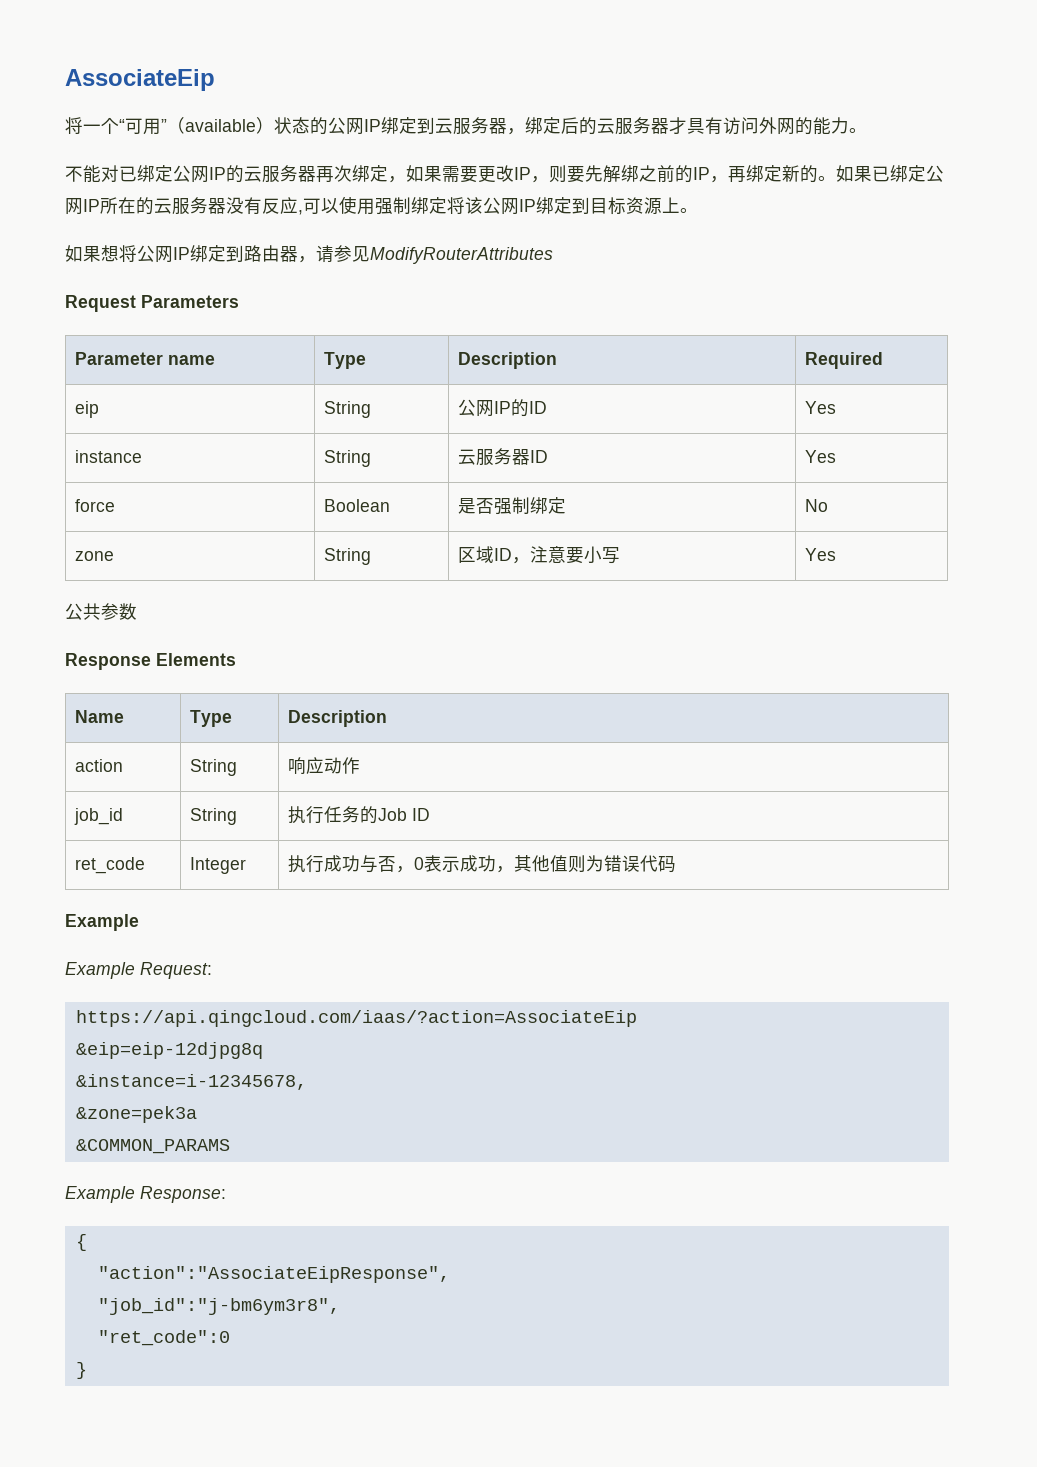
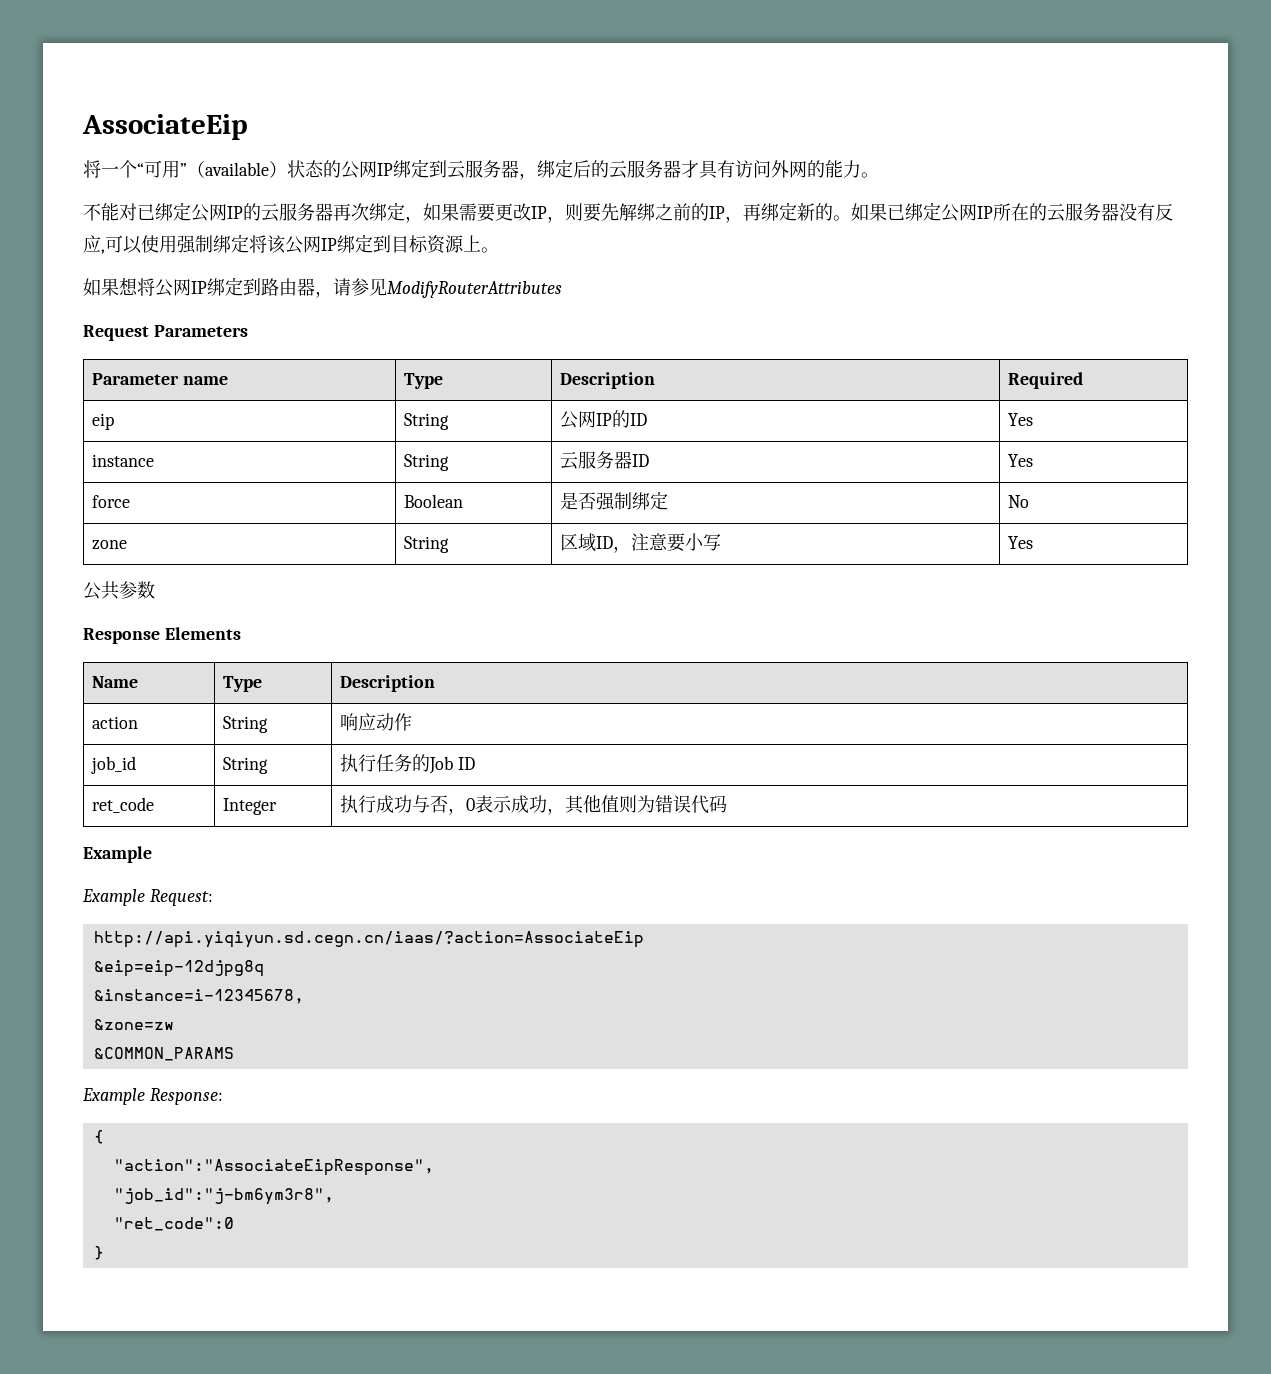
[75,1010,637,1027] https://api.qingcloud.com/iaas/?action=AssociateEip -> [93,931,644,948] http://api.yiqiyun.sd.cegn.cn/iaas/?action=AssociateEip
[75,1106,197,1123] &zone=pek3a -> [93,1019,174,1030] &zone=zw

